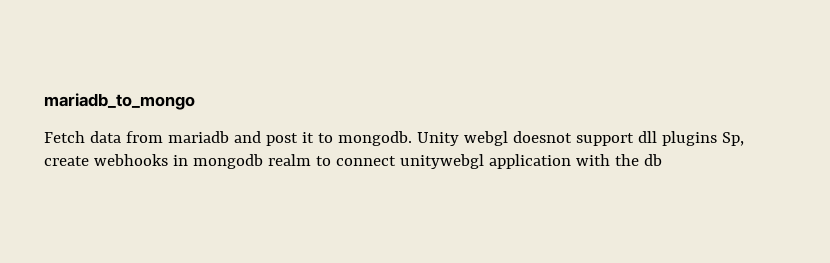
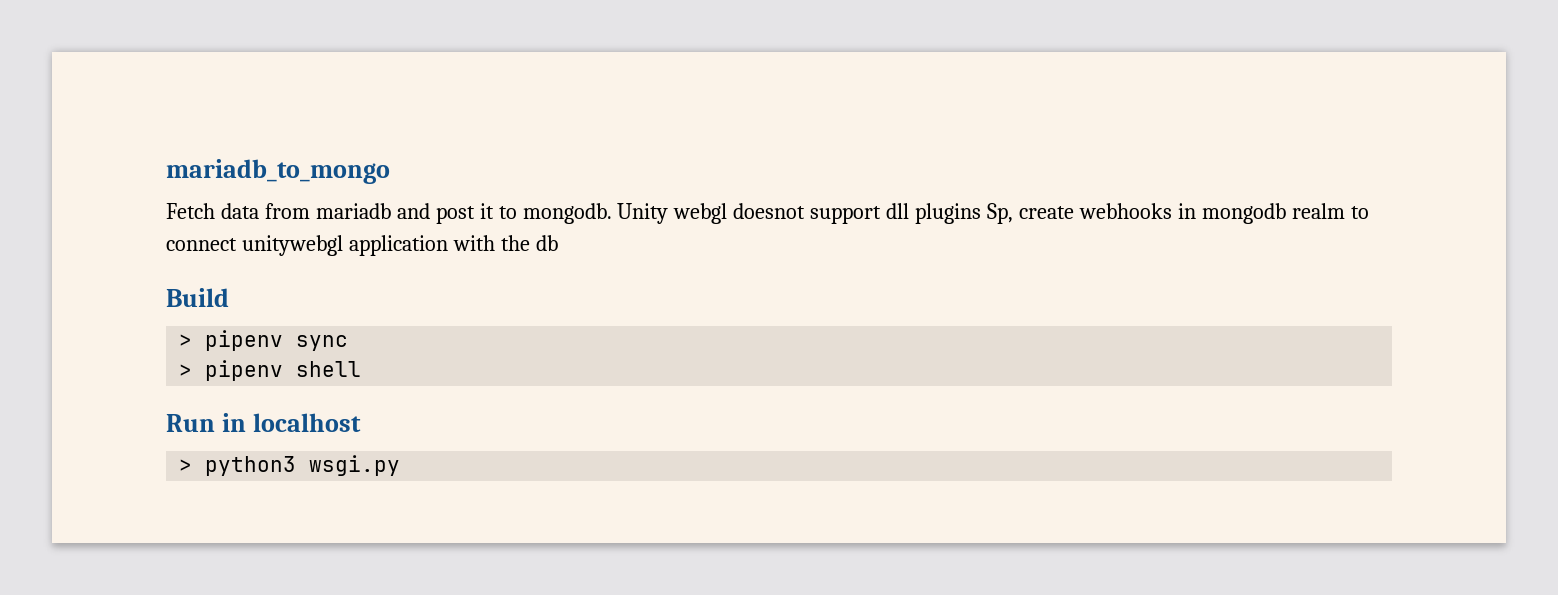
(662, 160) none -> [166,288,229,307] [179,330,349,351] [179,360,362,381] [166,413,361,432] [179,455,401,476] // Build // > pipenv sync // > pipenv shell // Run in localhost // > python3 wsgi.py

